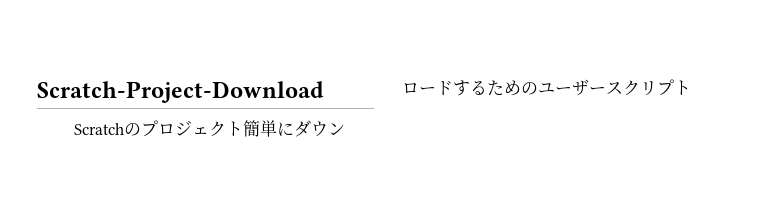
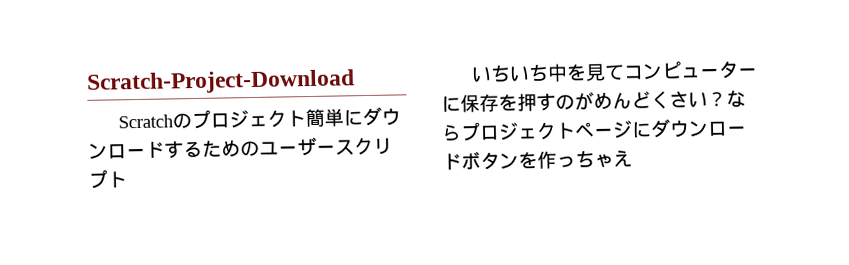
(691, 88) none -> [470,60,758,83] [441,90,746,113] [441,118,747,142] [442,150,633,171] // いちいち中を見てコンピューターに保存を押すのがめんどくさい？ならプロジェクトページにダウンロードボタンを作っちゃえ

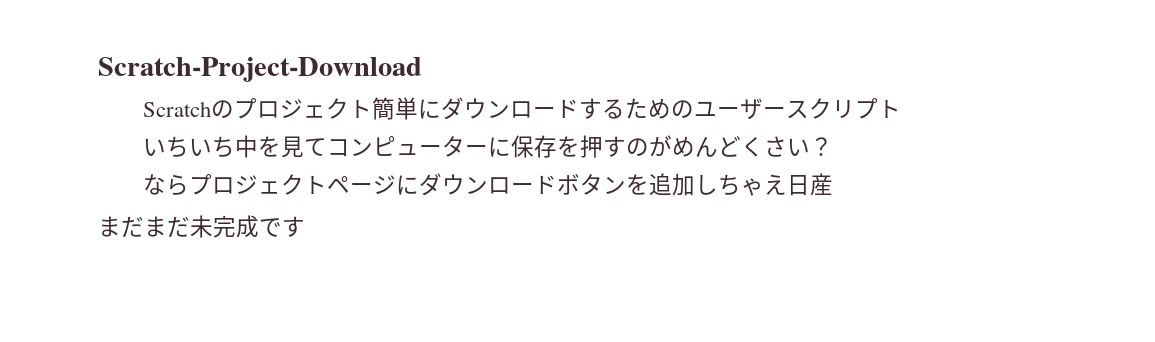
(727, 99) none -> (834, 146) //
[537,150,633,170] 作っちゃえ -> [649,173,834,196] [98,215,305,238] 追加しちゃえ日産 // まだまだ未完成です

